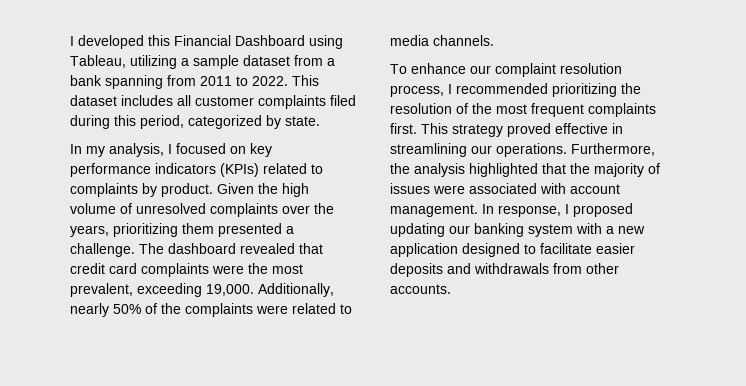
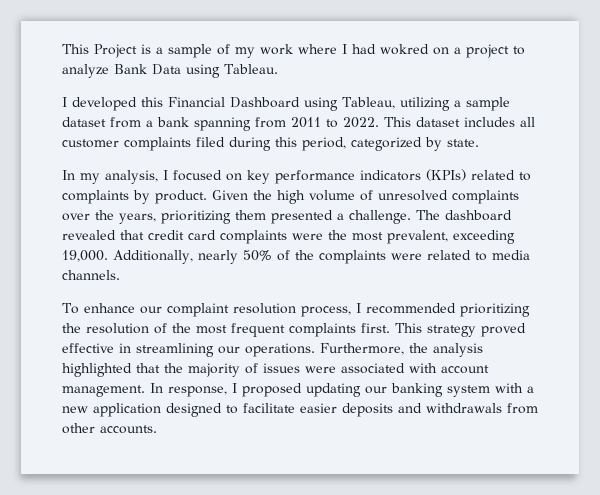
(70, 41) none -> [62,44,525,58] [62,64,278,78] This Project is a sample of my work where I had wokred on a project to analyze Bank Data using Tableau. //

